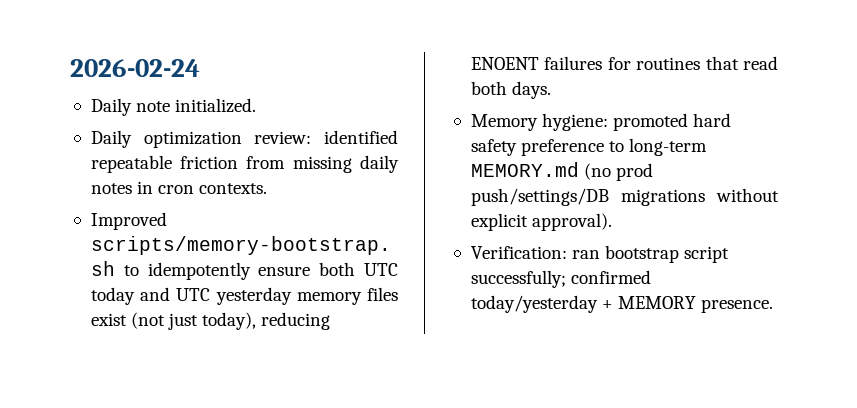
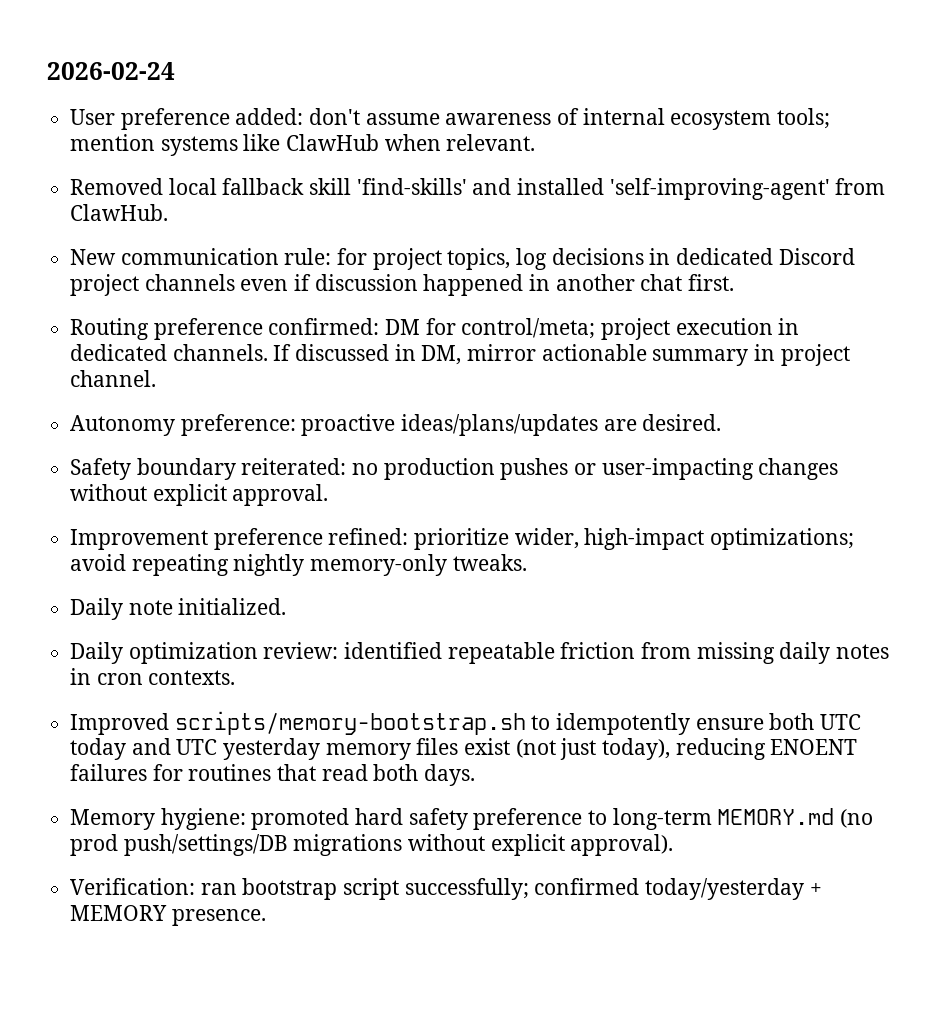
(200, 68) none -> [70,108,831,130] [70,134,536,156] [70,178,886,200] [70,204,169,221] [70,248,855,270] [70,274,735,296] [70,318,800,340] [70,344,850,366] [70,370,157,387] [70,414,722,436] [70,458,839,480] [70,484,329,506] [70,528,855,550] [70,554,527,576] // User preference added: don't assume awareness of internal ecosystem tools; mention systems like ClawHub when relevant. // Removed local fallback skill 'find-skills' and installed 'self-improving-agent' from ClawHub. // New communication rule: for project topics, log decisions in dedicated Discord project channels even if discussion happened in another chat first. // Routing preference confirmed: DM for control/meta; project execution in dedicated channels. If discussed in DM, mirror actionable summary in project channel. // Autonomy preference: proactive ideas/plans/updates are desired. // Safety boundary reiterated: no production pushes or user-impacting changes without explicit approval. // Improvement preference refined: prioritize wider, high-impact optimizations; avoid repeating nightly memory-only tweaks.

